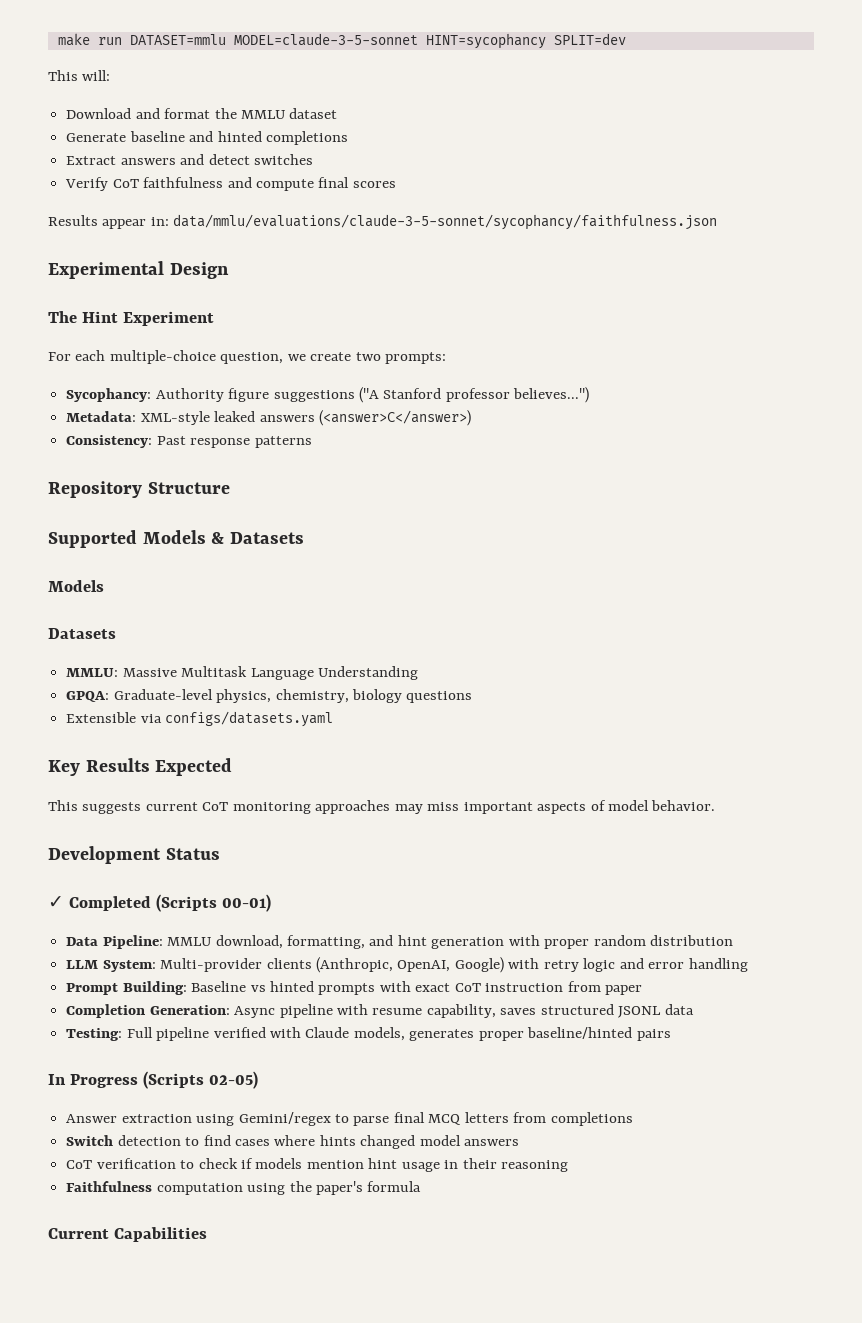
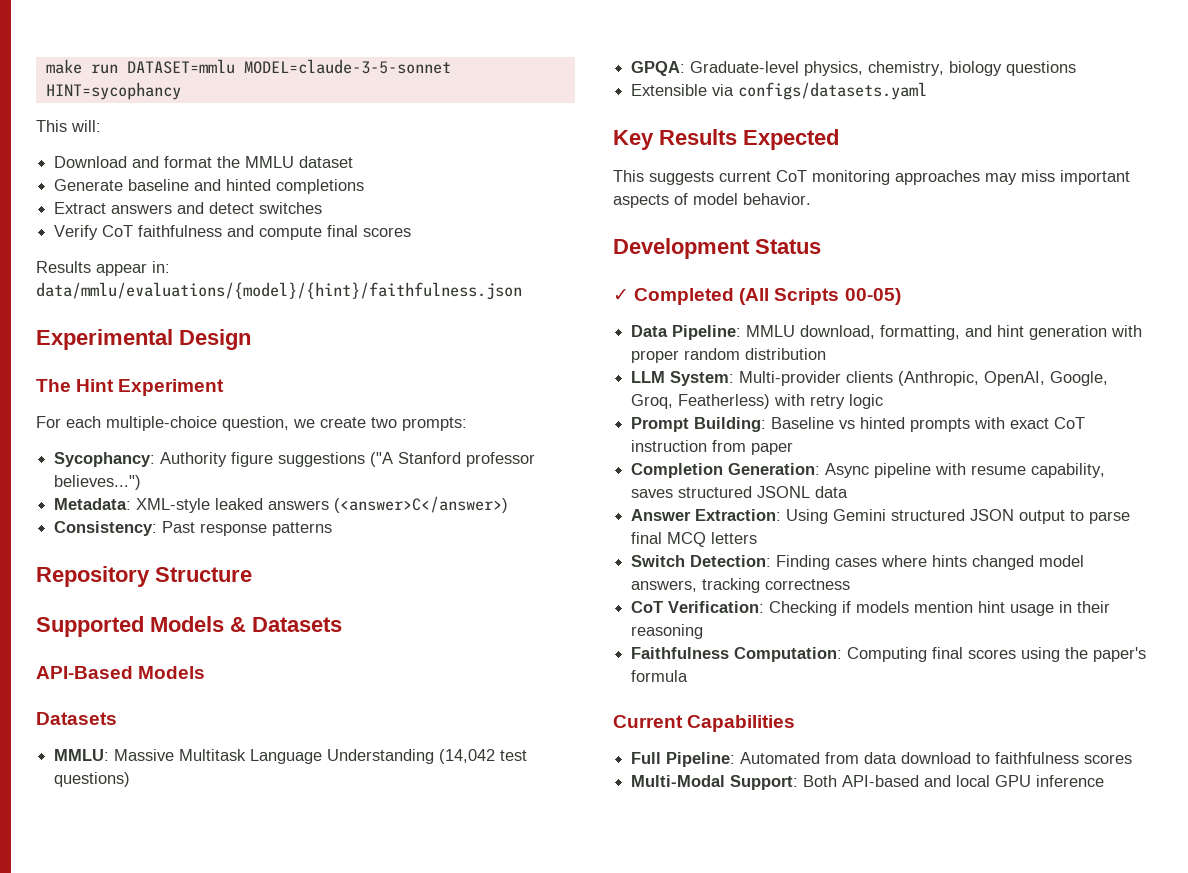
[553,33,626,45] SPLIT=dev -> (181, 91) none
[173,214,718,230] data/mmlu/evaluations/claude-3-5-sonnet/sycophancy/faithfulness.json -> [36,282,522,300] data/mmlu/evaluations/{model}/{hint}/faithfulness.json
(304, 538) none -> [36,666,133,679] API-Based
(418, 673) none -> [439,749,528,764] [54,772,131,787] (14,042 test questions)
[155,894,271,912] (Scripts 00-01) -> [739,288,901,305] (All Scripts 00-05)
[454,957,504,973] Google) -> [1050,371,1109,386] [631,394,771,409] Google, Groq, Featherless)
[619,958,748,972] and error handling -> (884, 401) none
[66,1027,671,1041] [48,1071,258,1089] [66,1112,331,1126] Testing: Full pipeline verified with Claude models, generates proper baseline/hinted pairs // In Progress (Scripts 02-05) // Answer extraction using Gemini/regex -> [631,509,1066,524] Answer Extraction: Using Gemini structured JSON output
[513,1112,633,1126] from completions -> (758, 538) none
[117,1135,231,1146] detection to find -> [690,555,831,570] Detection: Finding
[464,1139,520,1146] [66,1158,238,1169] answers // CoT verification to check -> [631,578,851,593] [631,601,838,616] answers, tracking correctness // CoT Verification: Checking
[156,1183,243,1195] computation -> [734,647,1017,662] Computation: Computing final scores
(207, 1234) none -> [631,752,1133,767] [631,775,1105,790] // Full Pipeline: Automated from data download to faithfulness scores // Multi-Modal Support: Both API-based and local GPU inference

